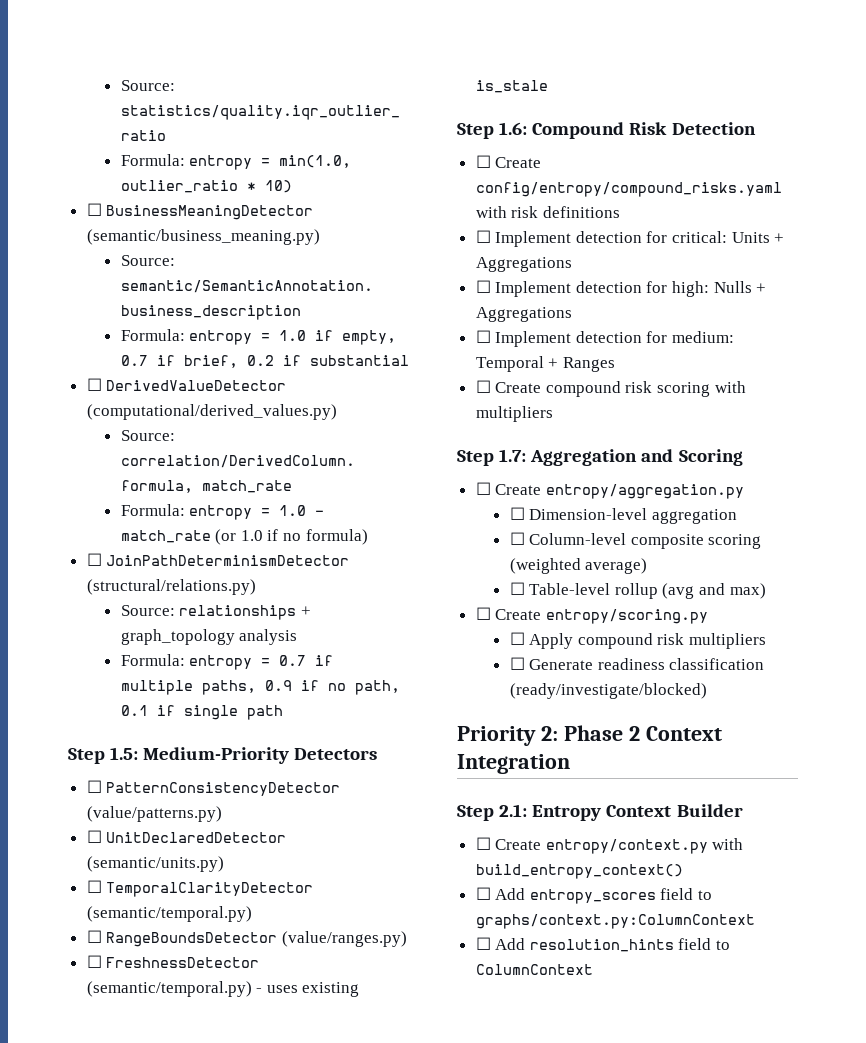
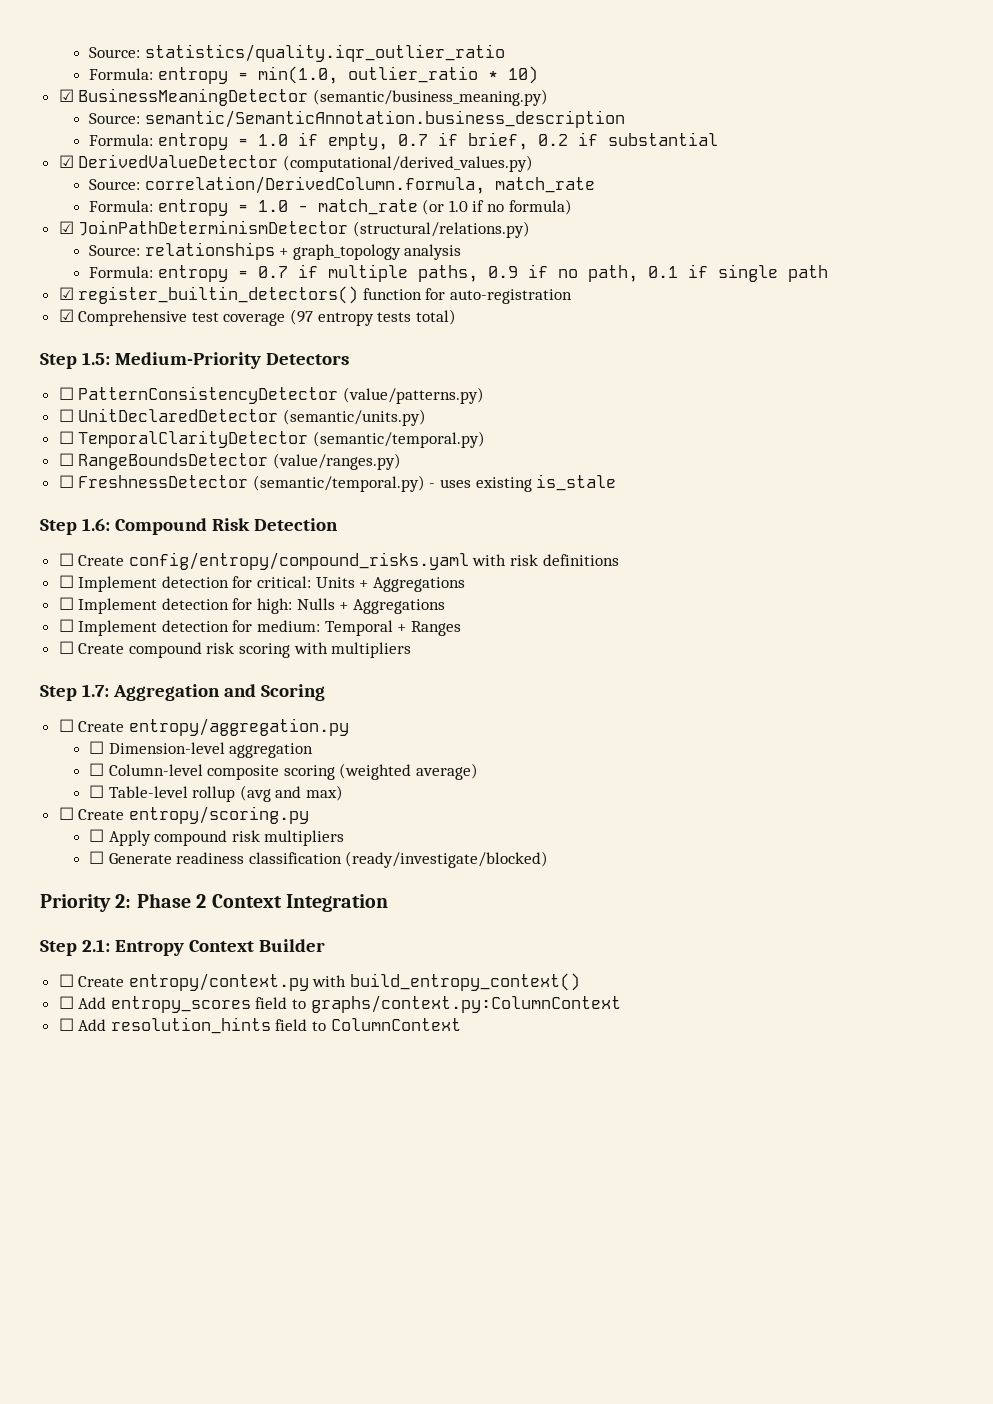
[86,203,102,216] ☐ -> [58,89,74,102] ☑
[86,378,102,391] ☐ -> [58,155,74,168] ☑
[86,553,102,566] ☐ -> [58,221,74,234] ☑
(283, 712) none -> [58,286,573,304] [58,309,456,326] // ☑ register_builtin_detectors() function for auto-registration // ☑ Comprehensive test coverage (97 entropy tests total)

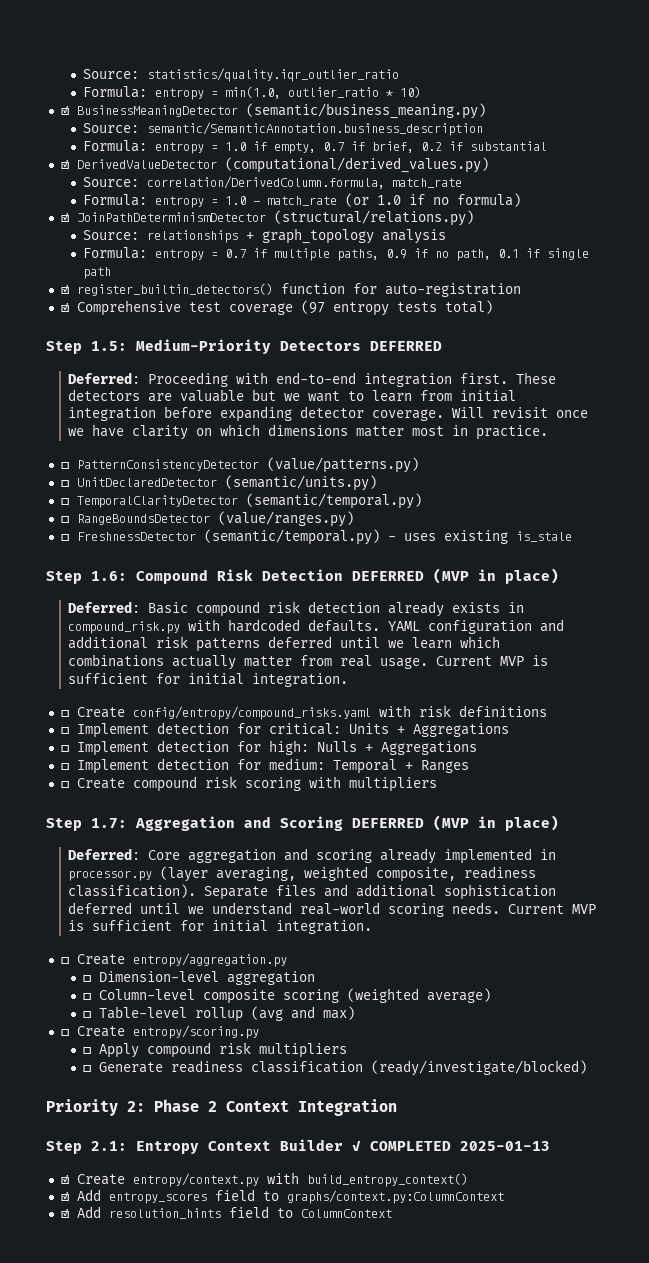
(349, 359) none -> [370,341,442,351] [68,372,557,387] [68,389,517,402] [68,406,589,422] [68,424,549,440] DEFERRED // Deferred: Proceeding with end-to-end integration first. These detectors are valuable but we want to learn from initial integration before expanding detector coverage. Will revisit once we have clarity on which dimensions matter most in practice.
(338, 524) none -> [352,568,559,584] [68,601,525,617] [68,619,565,634] [68,636,501,652] [68,654,549,670] [68,673,349,687] DEFERRED (MVP in place) // Deferred: Basic compound risk detection already exists in compound_risk.py with hardcoded defaults. YAML configuration and additional risk patterns deferred until we learn which combinations actually matter from real usage. Current MVP is sufficient for initial integration.
(325, 692) none -> [352,815,559,831] [68,848,557,864] [68,866,537,882] [68,884,557,900] [68,902,597,917] [68,920,373,934] DEFERRED (MVP in place) // Deferred: Core aggregation and scoring already implemented in processor.py (layer averaging, weighted composite, readiness classification). Separate files and additional sophistication deferred until we understand real-world scoring needs. Current MVP is sufficient for initial integration.
[58,974,74,987] // ☐ -> [352,1141,550,1151] [60,1175,69,1184] ✓ COMPLETED 2025-01-13 // ☑
[58,996,74,1009] ☐ -> [60,1192,69,1201] ☑
[58,1018,74,1031] ☐ -> [60,1209,69,1218] ☑

